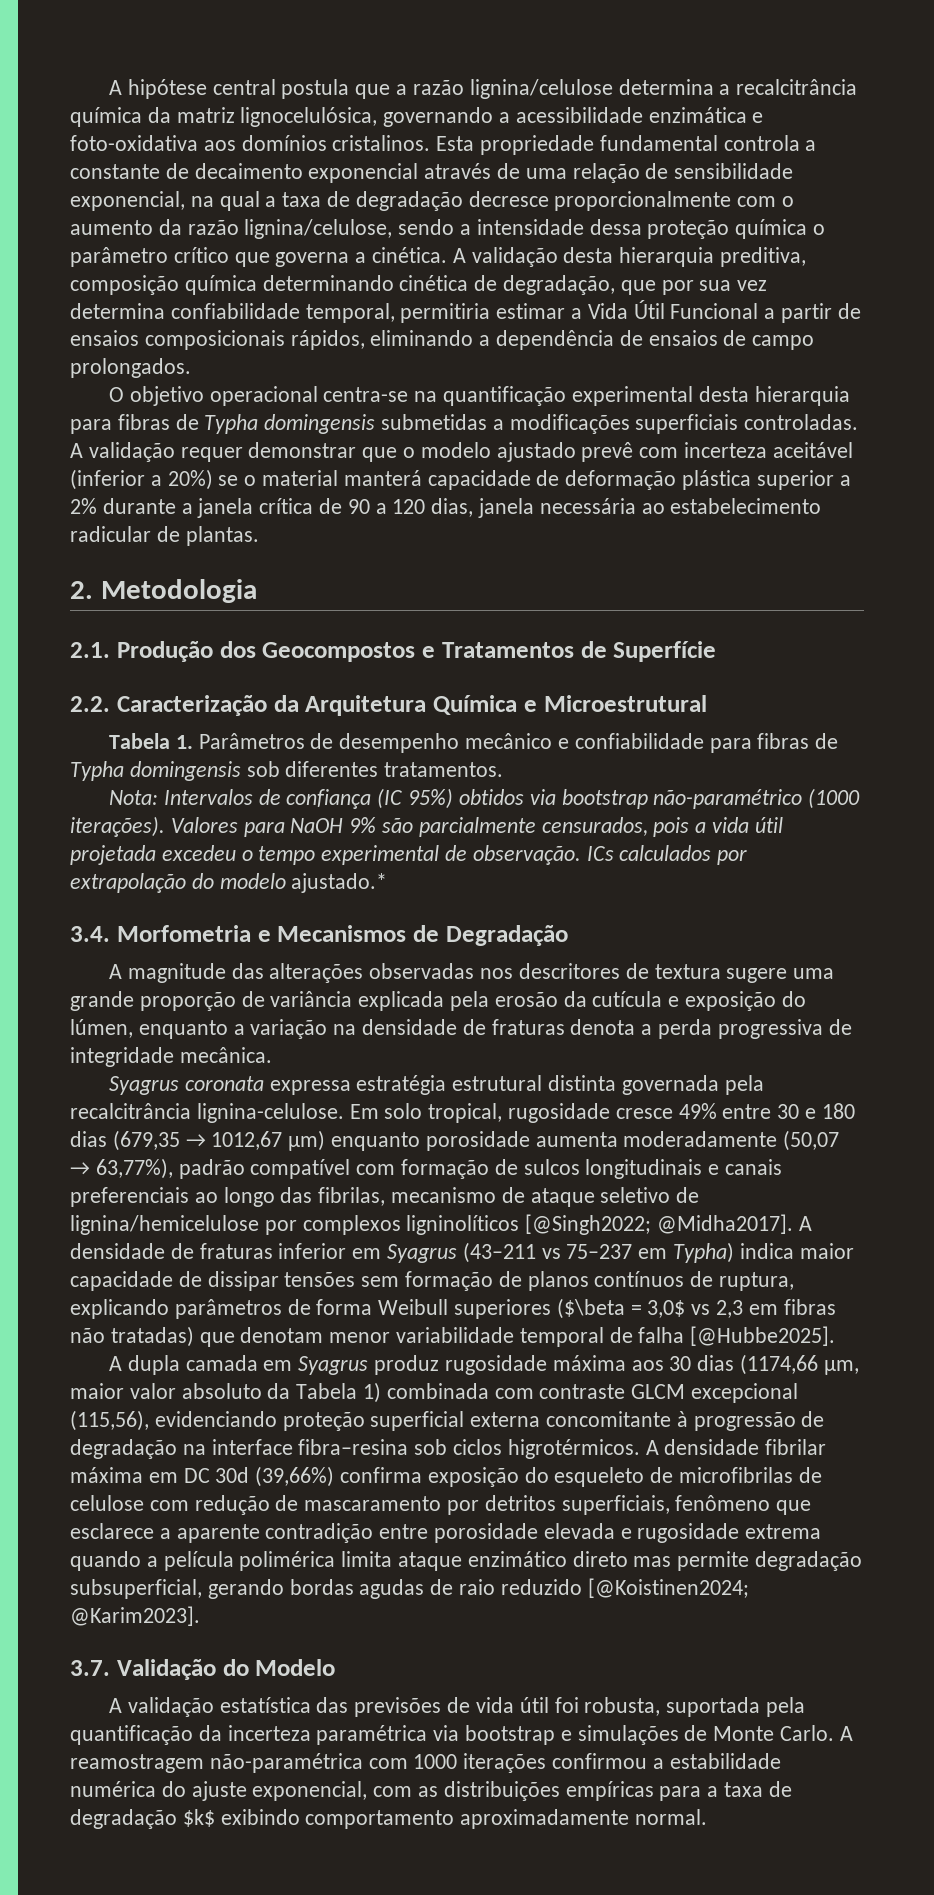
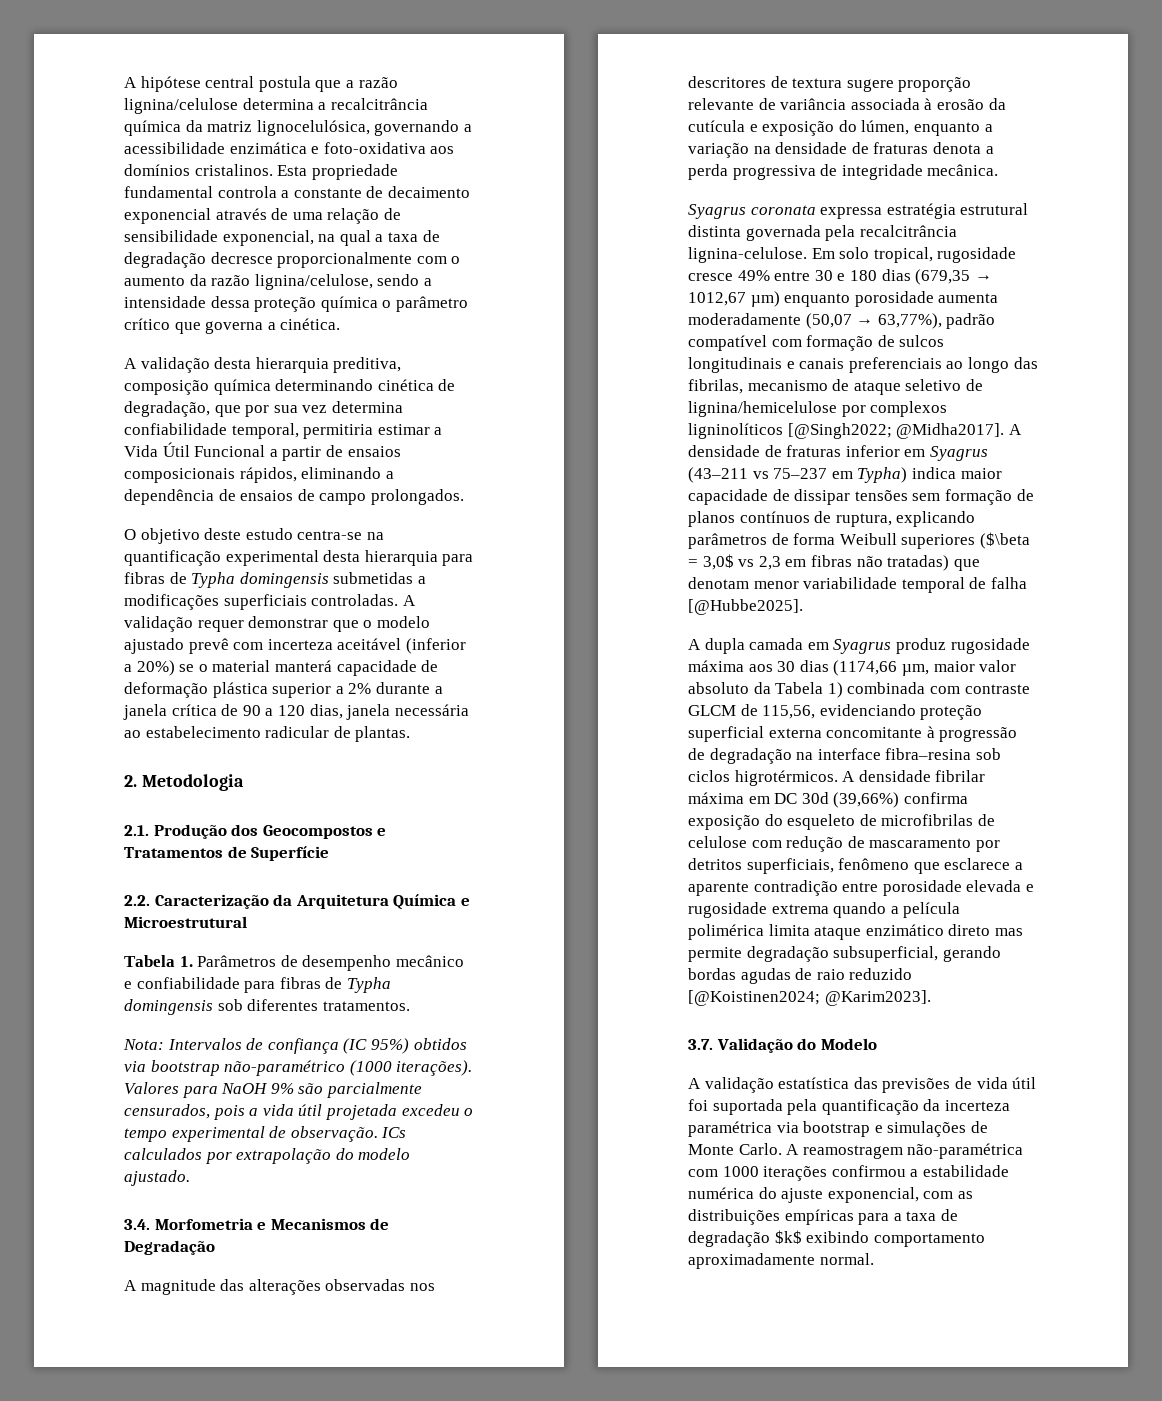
(448, 255) none -> (341, 324) //
[209,386,318,406] operacional -> [204,528,293,540] deste estudo
[291,873,388,893] ajustado.* -> [124,1170,190,1186] ajustado.
[793,968,835,979] [70,991,490,1011] uma grande proporção de variância explicada pela -> [898,77,972,92] [688,98,933,110] proporção relevante de variância associada à
[691,1383,799,1403] [70,1410,149,1431] excepcional (115,56), -> [740,704,816,719] de 115,56,
[584,1697,661,1716] robusta, -> (708, 1105) none

